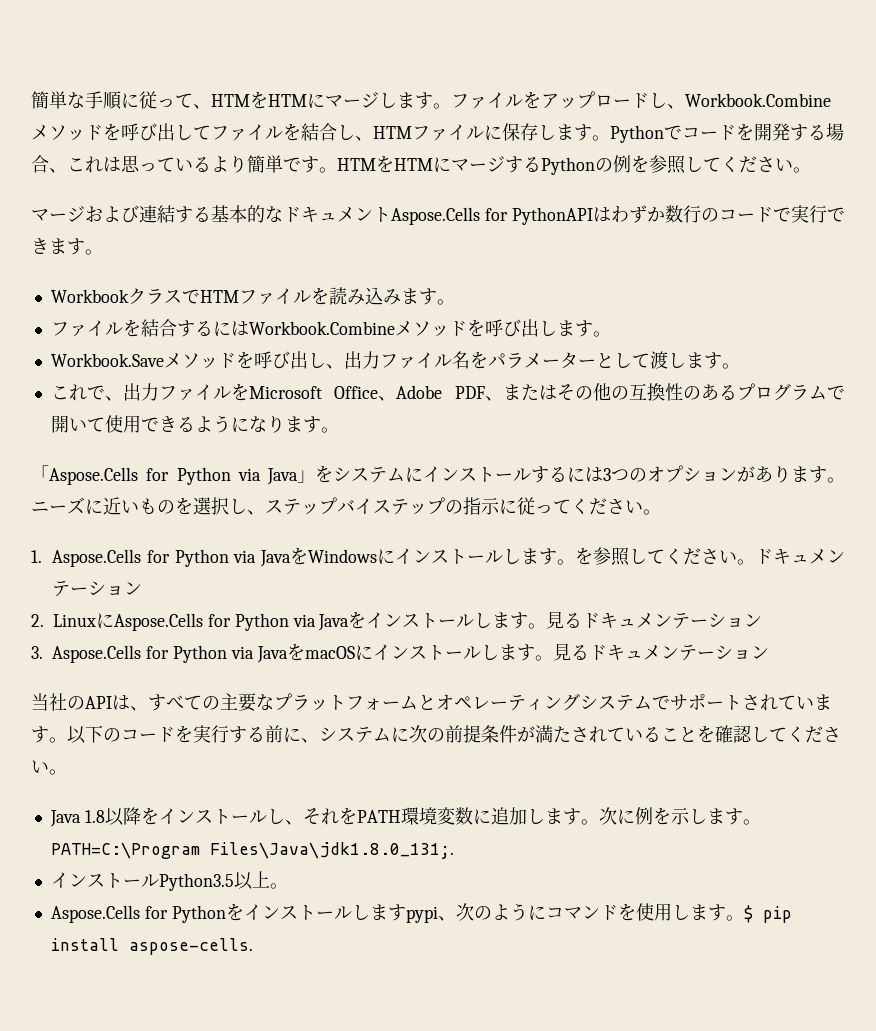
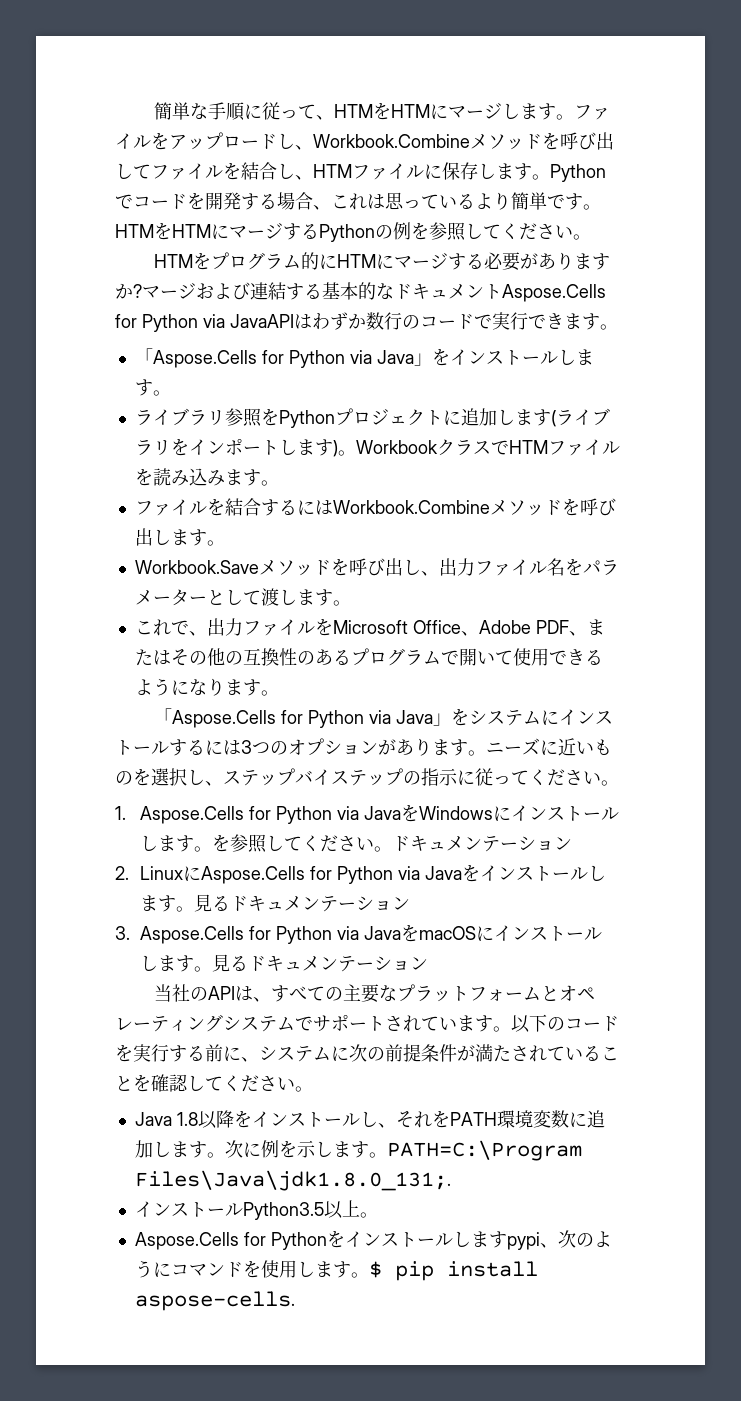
(811, 170) none -> [154,252,611,271] [115,283,142,299] HTMをプログラム的にHTMにマージする必要がありますか?
[512,207,593,225] PythonAPI -> [142,314,294,332] Python via JavaAPI
(103, 252) none -> [134,348,594,368] [134,379,171,396] [134,408,610,428] [134,438,356,457] 「Aspose.Cells for Python via Java」をインストールします。 // ライブラリ参照をPythonプロジェクトに追加します(ライブラリをインポートします)。

